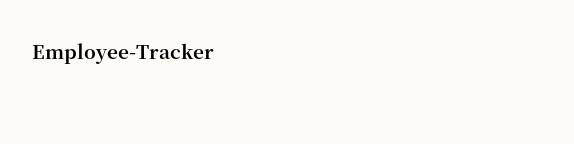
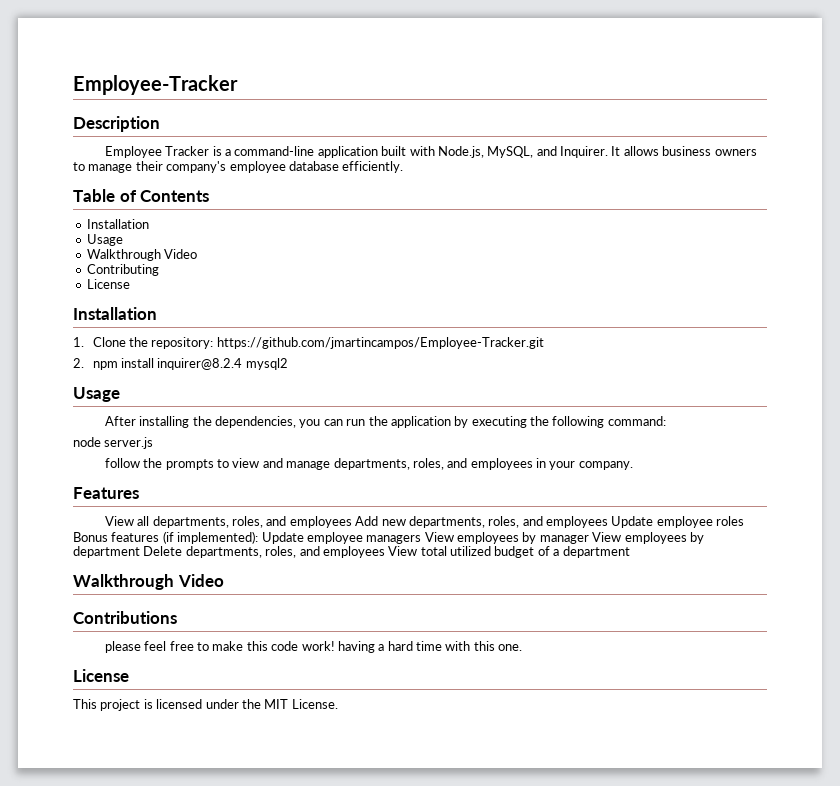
(214, 53) none -> [73,116,160,132] [104,146,757,158] [73,161,404,173] [73,189,210,202] [86,219,149,229] [86,234,123,246] [86,249,198,261] [86,264,159,276] [86,279,130,289] [73,307,157,320] [73,337,544,349] [73,358,288,370] [73,387,120,402] [104,416,666,428] [73,437,154,449] [104,458,633,470] [73,487,139,499] [104,516,745,528] [73,531,704,544] [73,546,630,558] [73,574,224,590] [73,611,177,624] [104,641,523,653] [73,669,129,682] [73,699,338,711] // Description // Employee Tracker is a command-line application built with Node.js, MySQL, and Inquirer. It allows business owners to manage their company's employee database efficiently. // Table of Contents // Installation // Usage // Walkthrough Video // Contributing // License // Installation // 1. Clone the repository: https://github.com/jmartincampos/Employee-Tracker.git // 2. npm install inquirer@8.2.4 mysql2 // Usage // After installing the dependencies, you can run the application by executing the following command: // node server.js // follow the prompts to view and manage departments, roles, and employees in your company. // Features // View all departments, roles, and employees Add new departments, roles, and employees Update employee roles Bonus features (if implemented): Update employee managers View employees by manager View employees by department Delete departments, roles, and employees View total utilized budget of a department // Walkthrough Video // Contributions // please feel free to make this code work! having a hard time with this one. // License // This project is licensed under the MIT License.

